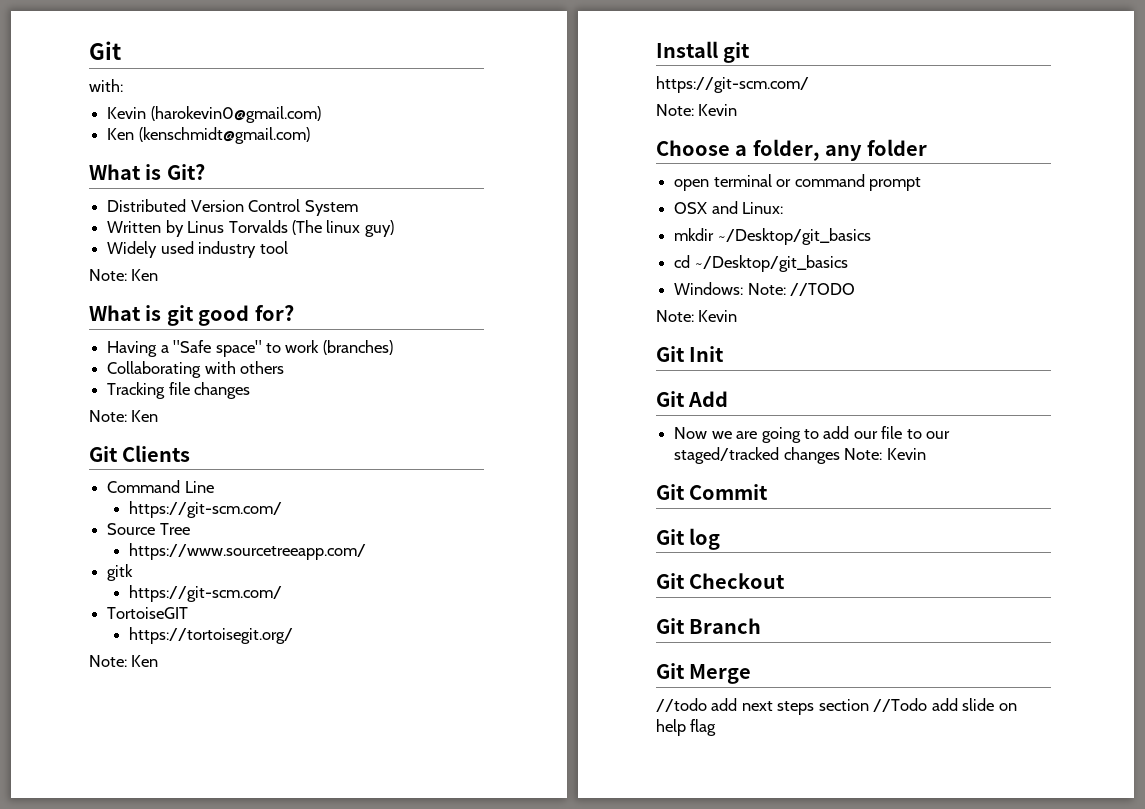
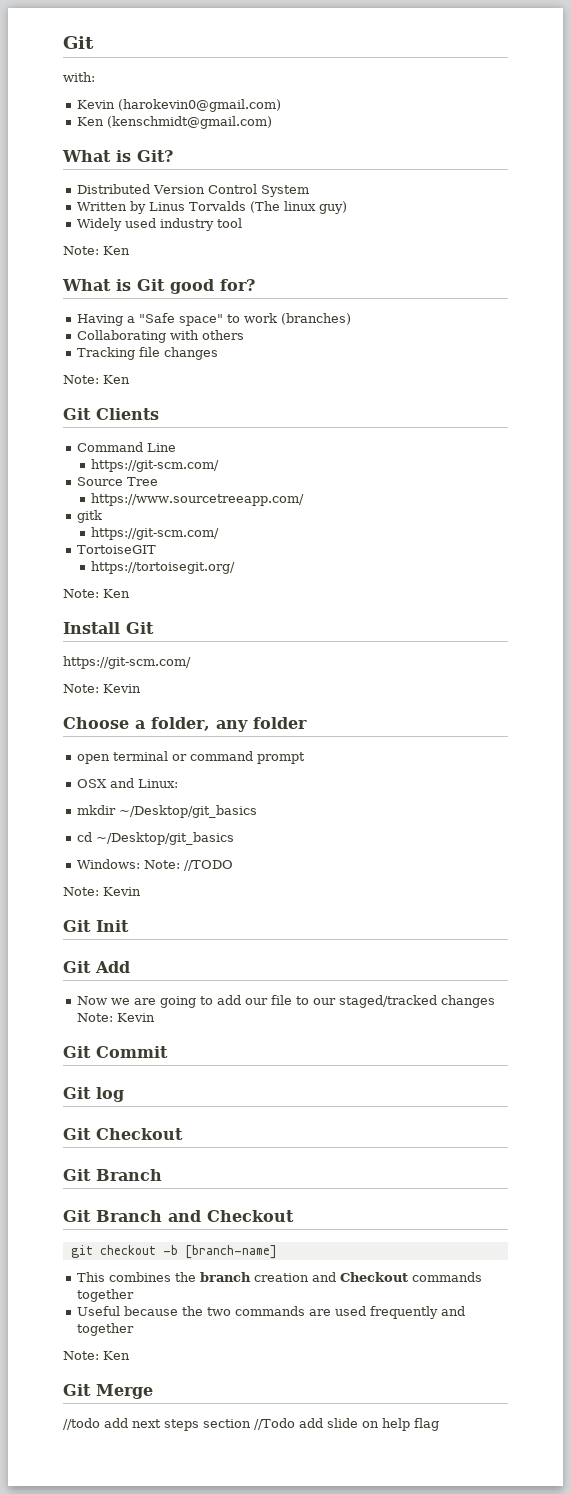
[166,305,194,326] git -> [137,279,165,291] Git
[723,42,751,63] git -> [126,622,154,634] Git
(762, 626) none -> [63,1210,294,1222] [70,1245,277,1259] [76,1272,482,1282] [76,1289,134,1302] [76,1306,465,1319] [76,1323,134,1336] [63,1351,130,1360] // Git Branch and Checkout // git checkout -b [branch-name] // This combines the branch creation and Checkout commands together // Useful because the two commands are used frequently and together // Note: Ken

